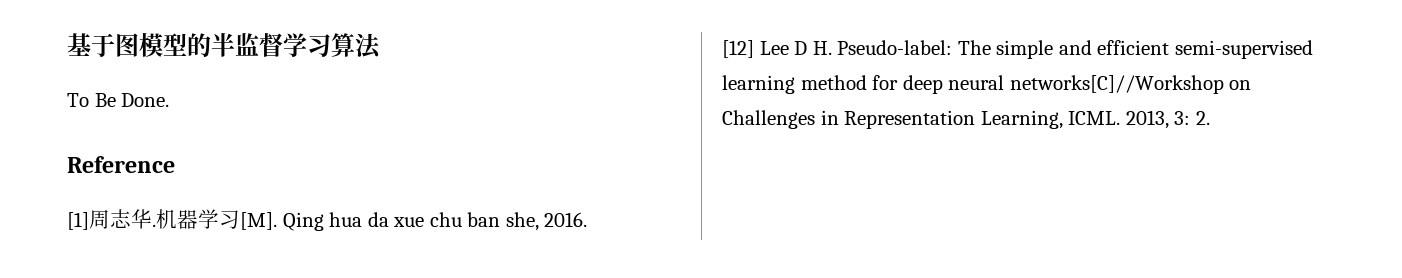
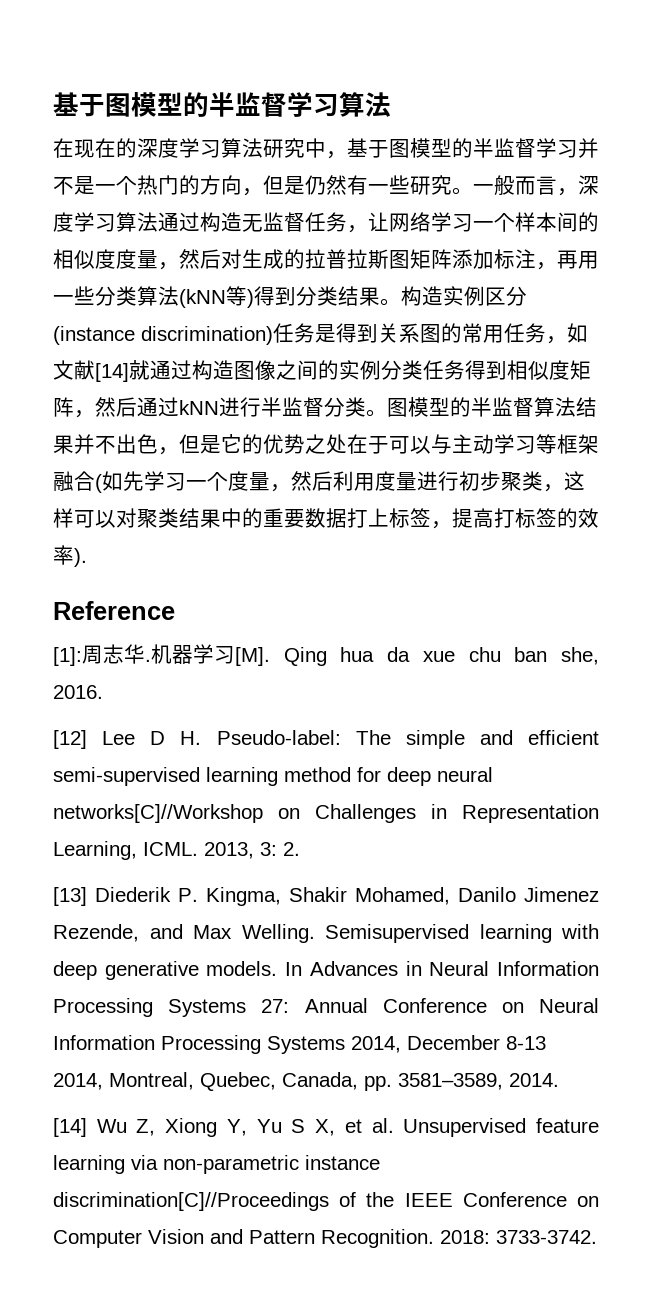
[67,93,170,107] To Be Done. -> [53,138,599,159] [53,175,599,196] [53,212,599,233] [53,249,599,270] [53,286,527,308] [53,323,588,345] [53,360,591,382] [53,397,597,418] [53,434,599,455] [53,471,585,493] [53,508,599,529] [53,545,87,567] 在现在的深度学习算法研究中，基于图模型的半监督学习并不是一个热门的方向，但是仍然有一些研究。一般而言，深度学习算法通过构造无监督任务，让网络学习一个样本间的相似度度量，然后对生成的拉普拉斯图矩阵添加标注，再用一些分类算法(kNN等)得到分类结果。构造实例区分(instance discrimination)任务是得到关系图的常用任务，如文献[14]就通过构造图像之间的实例分类任务得到相似度矩阵，然后通过kNN进行半监督分类。图模型的半监督算法结果并不出色，但是它的优势之处在于可以与主动学习等框架融合(如先学习一个度量，然后利用度量进行初步聚类，这样可以对聚类结果中的重要数据打上标签，提高打标签的效率).
[67,212,89,230] [1] -> [53,647,82,666] [1]:
(1210, 118) none -> [53,887,599,906] [53,924,599,943] [53,961,599,980] [53,998,599,1017] [53,1035,546,1054] [53,1072,559,1091] [53,1118,599,1137] [53,1155,380,1174] [53,1192,599,1211] [53,1229,597,1248] // [13] Diederik P. Kingma, Shakir Mohamed, Danilo Jimenez Rezende, and Max Welling. Semisupervised learning with deep generative models. In Advances in Neural Information Processing Systems 27: Annual Conference on Neural Information Processing Systems 2014, December 8-13 2014, Montreal, Quebec, Canada, pp. 3581–3589, 2014. // [14] Wu Z, Xiong Y, Yu S X, et al. Unsupervised feature learning via non-parametric instance discrimination[C]//Proceedings of the IEEE Conference on Computer Vision and Pattern Recognition. 2018: 3733-3742.

